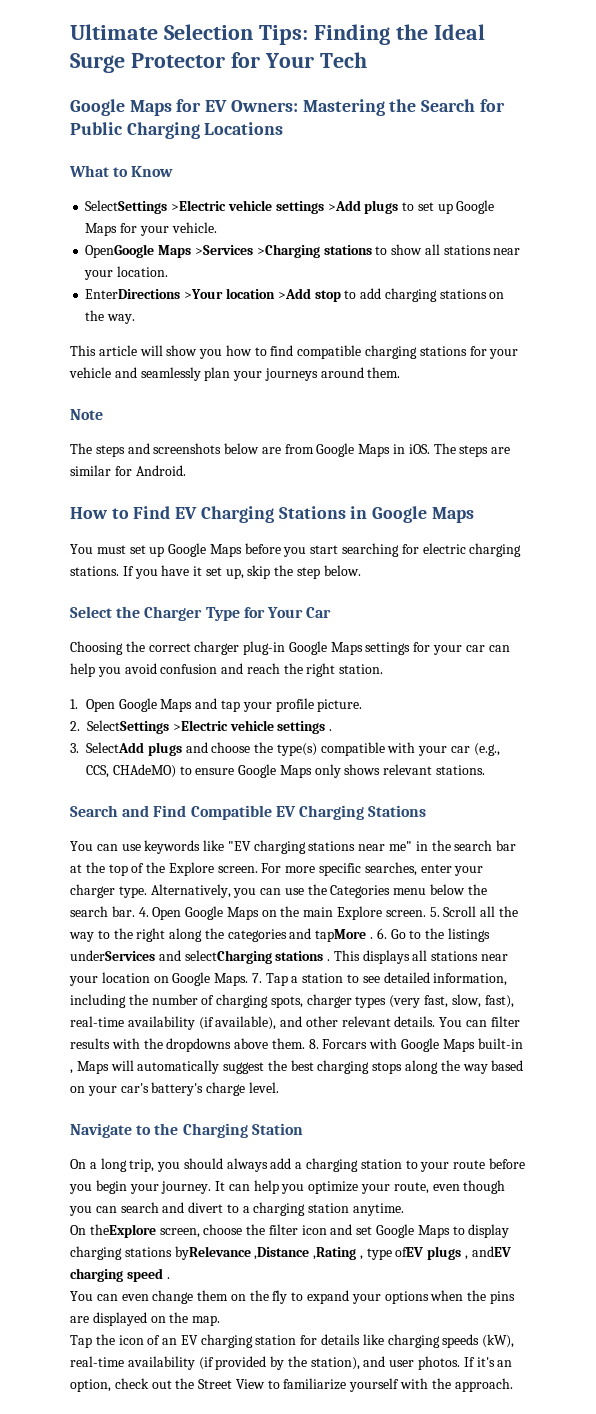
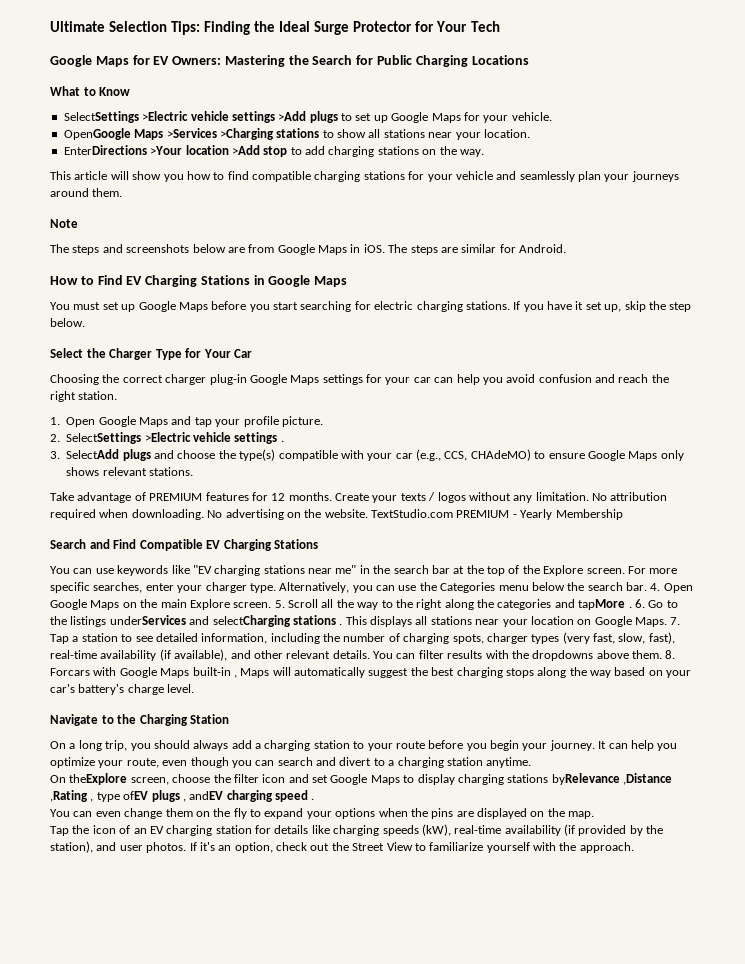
(486, 770) none -> [50,492,668,503] [50,509,623,520] // Take advantage of PREMIUM features for 12 months. Create your texts / logos without any limitation. No attribution required when downloading. No advertising on the website. TextStudio.com PREMIUM - Yearly Membership

